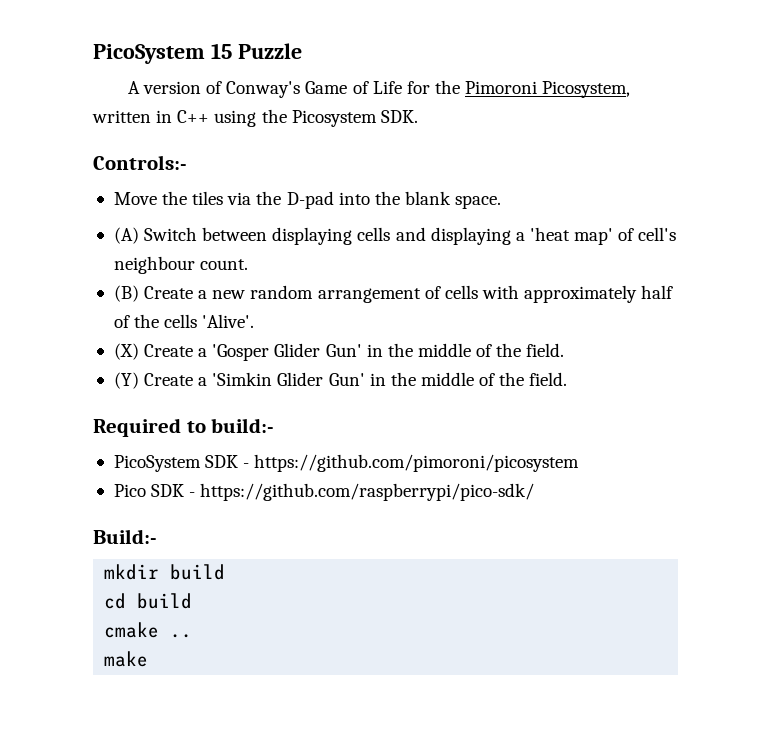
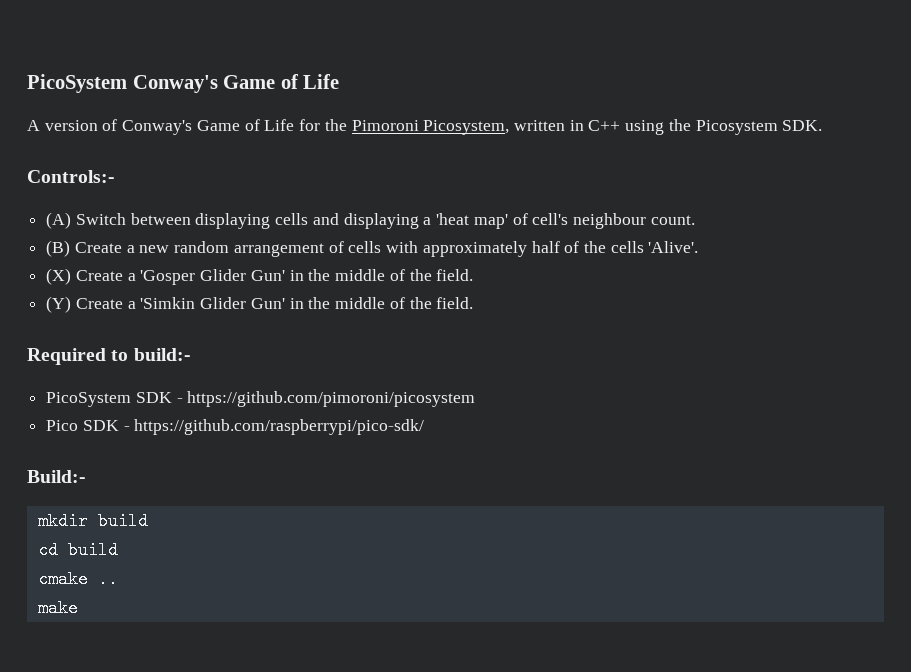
[93,43,302,64] PicoSystem 15 Puzzle -> [27,74,340,93] PicoSystem Conway's Game of Life
[113,191,502,209] // Move the tiles via the D-pad into the blank space. -> (115, 176) none

